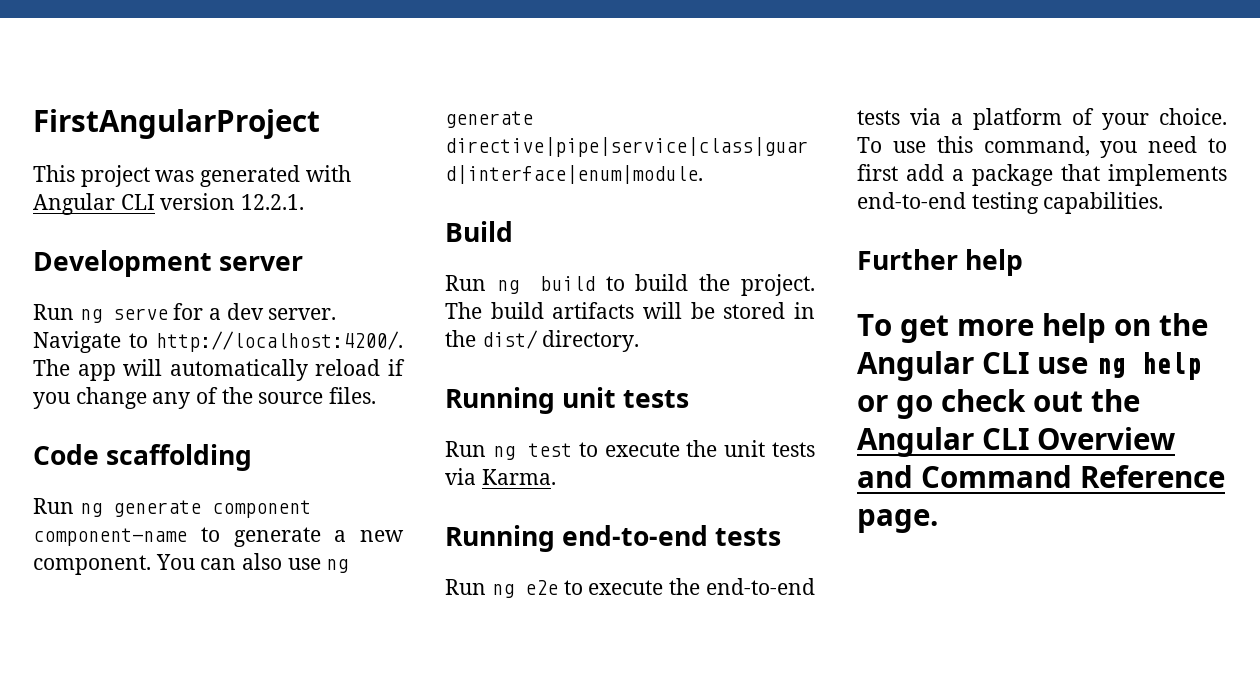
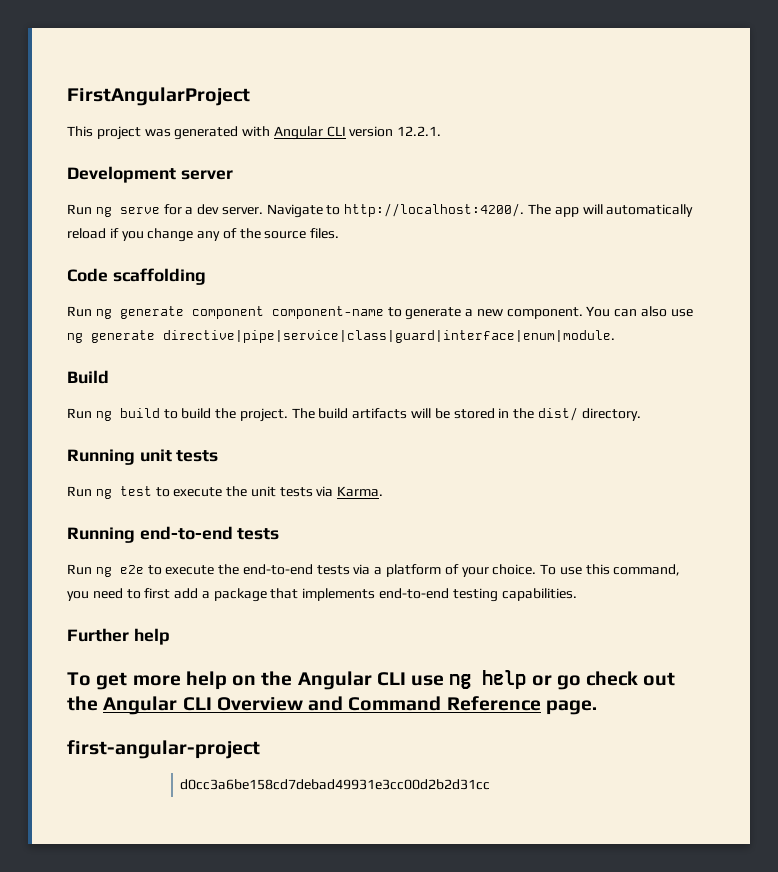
(938, 521) none -> [67,740,260,759] [180,779,491,790] // first-angular-project // d0cc3a6be158cd7debad49931e3cc00d2b2d31cc

